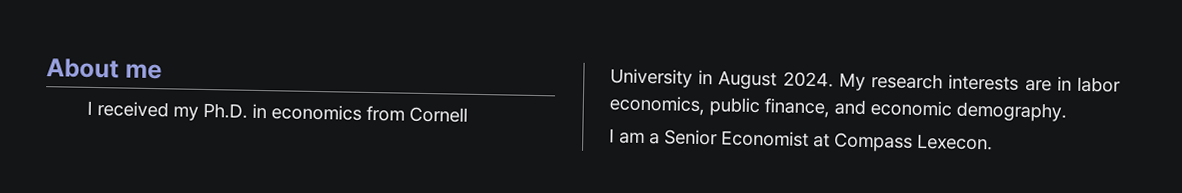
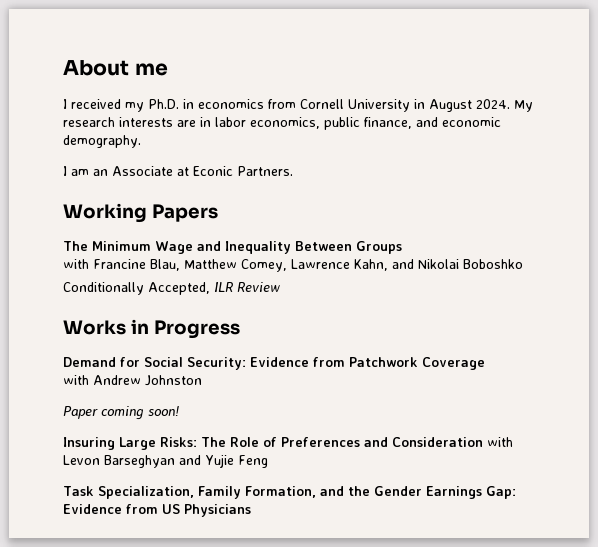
[649,129,993,152] a Senior Economist at Compass Lexecon. -> [93,166,293,176] [63,203,218,223] [63,241,402,254] [63,259,523,272] [63,282,280,295] [63,319,240,339] [63,357,485,370] [63,375,202,386] [63,406,179,420] [63,437,513,450] [63,454,268,468] [63,486,516,499] [63,504,251,517] an Associate at Econic Partners. // Working Papers // The Minimum Wage and Inequality Between Groups // with Francine Blau, Matthew Comey, Lawrence Kahn, and Nikolai Boboshko // Conditionally Accepted, ILR Review // Works in Progress // Demand for Social Security: Evidence from Patchwork Coverage // with Andrew Johnston // Paper coming soon! // Insuring Large Risks: The Role of Preferences and Consideration with Levon Barseghyan and Yujie Feng // Task Specialization, Family Formation, and the Gender Earnings Gap: Evidence from US Physicians

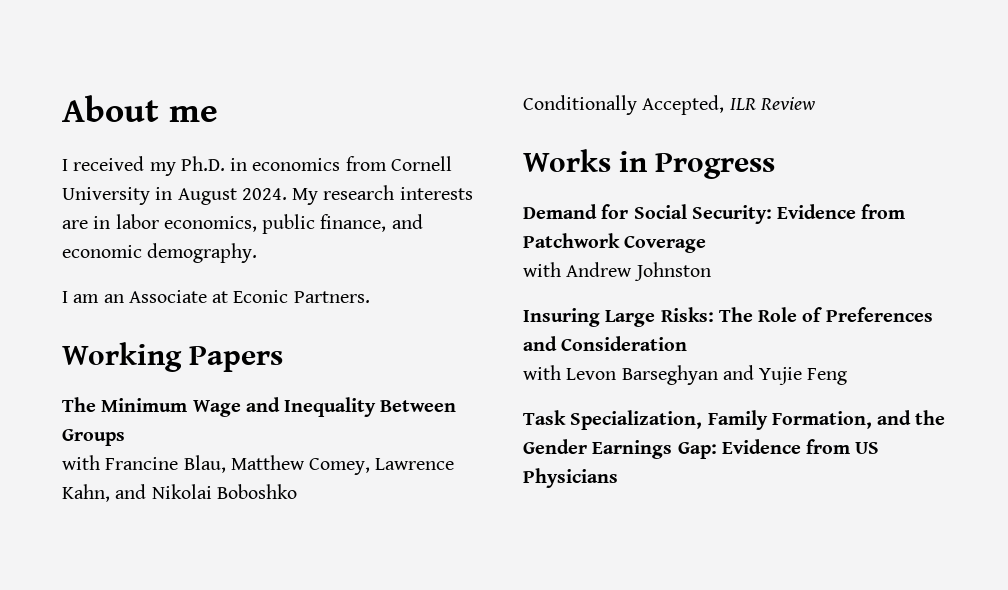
[63,406,179,420] // Paper coming soon! -> (711, 271) none
(483, 442) none -> (688, 343) //

